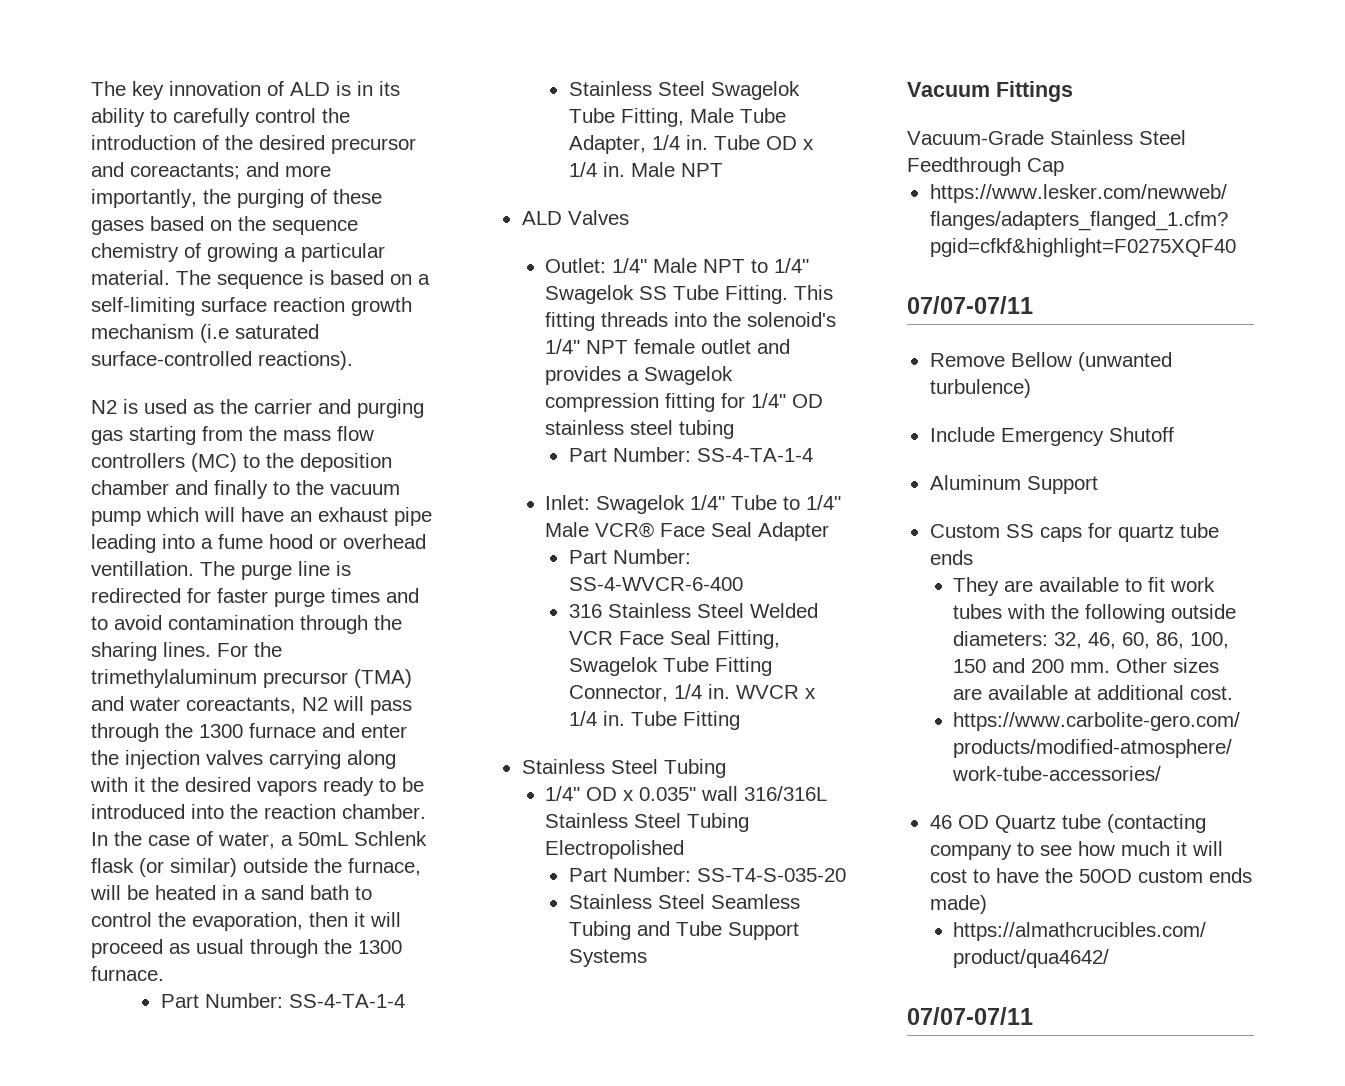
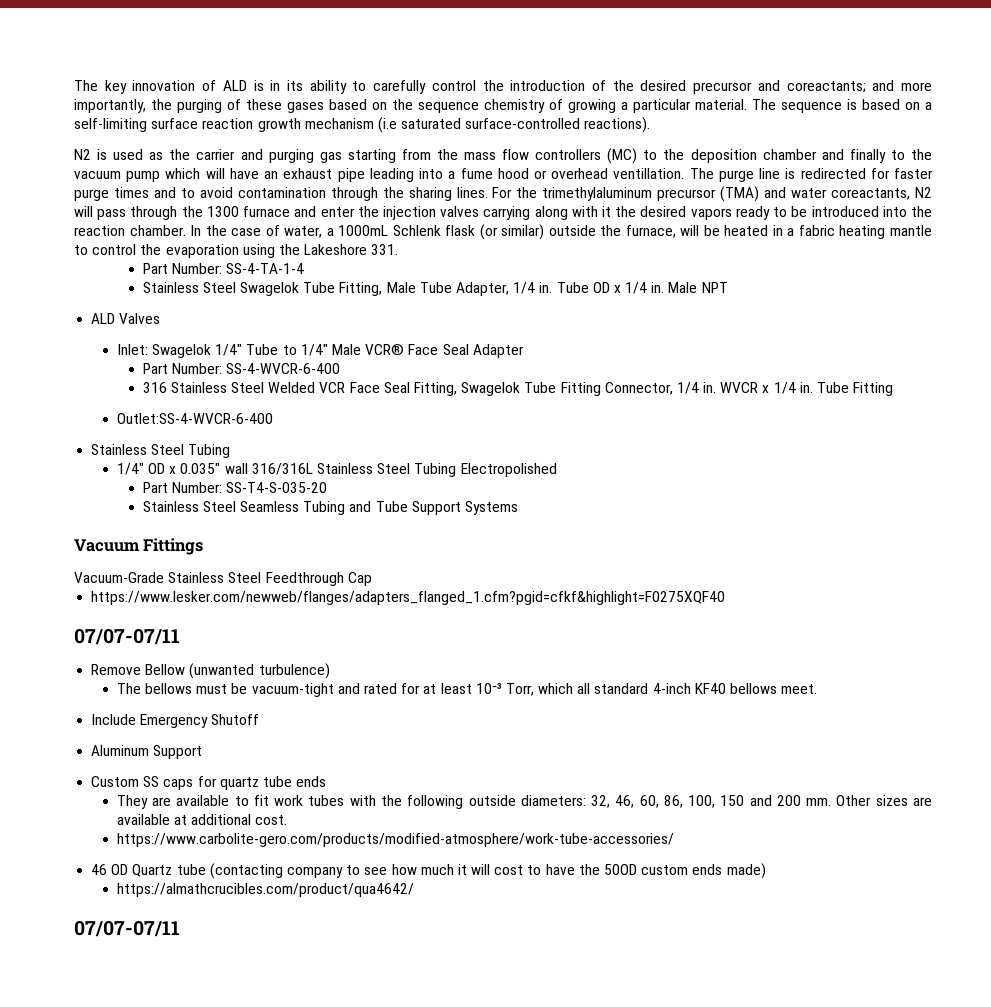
[298,832,348,846] 50mL -> [338,225,389,236] 1000mL
[261,885,372,900] [91,912,401,931] [91,939,402,958] [91,966,164,981] sand bath to control the evaporation, then it will proceed as usual through the 1300 furnace. -> [798,225,932,239] [74,244,399,258] fabric heating mantle to control the evaporation using the Lakeshore 331.
[545,258,810,273] [545,285,834,304] [545,312,837,331] [545,339,791,354] [545,366,734,385] [545,393,824,412] [545,420,735,439] [568,447,813,462] // Outlet: 1/4" Male NPT to 1/4" Swagelok SS Tube Fitting. This fitting threads into the solenoid's 1/4" NPT female outlet and provides a Swagelok compression fitting for 1/4" OD stainless steel tubing // Part Number: SS-4-TA-1-4 -> (161, 318) none
(740, 720) none -> [116,413,273,424] // Outlet:SS-4-WVCR-6-400
(1031, 388) none -> [116,683,818,697] // The bellows must be vacuum-tight and rated for at least 10⁻³ Torr, which all standard 4-inch KF40 bellows meet.

